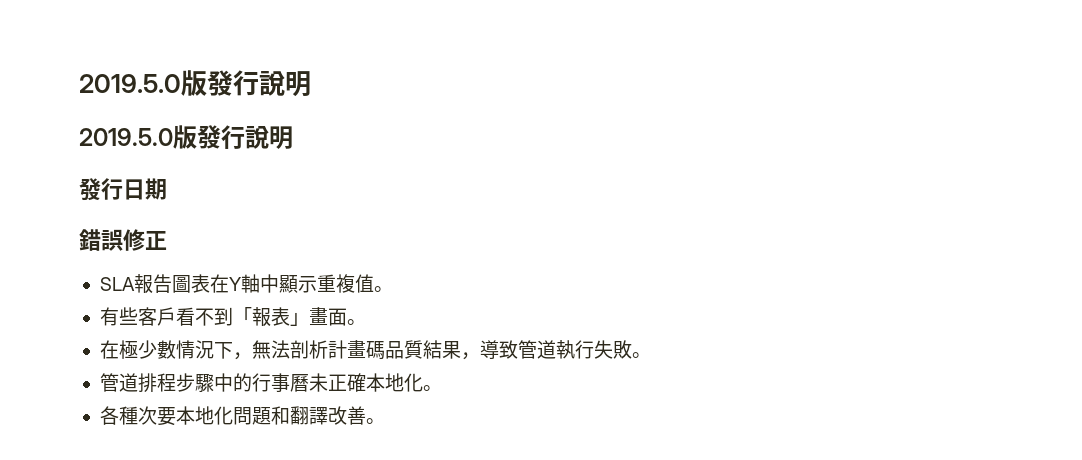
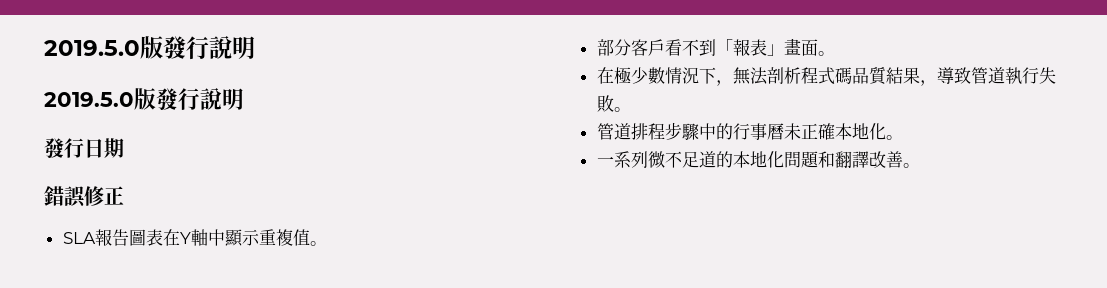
[99,307,138,326] 有些 -> [596,39,631,56] 部分
[327,340,366,359] 計畫 -> [800,67,835,85] 程式
[99,406,176,426] 各種次要 -> [596,151,733,168] 一系列微不足道的

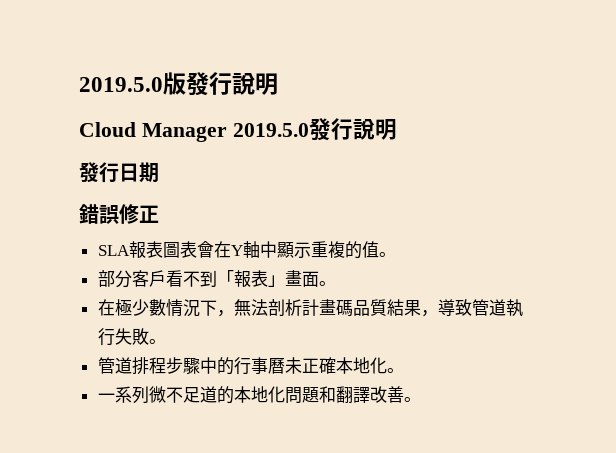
[44,36,255,60] [44,88,156,110] 2019.5.0版發行說明 // 2019.5.0版 -> [79,72,278,96] [79,122,309,142] 2019.5.0版發行說明 // Cloud Manager 2019.5.0
[111,229,163,246] 告圖表 -> [145,241,214,258] 表圖表會
(293, 237) none -> [344,241,362,259] 的
[800,67,835,85] 程式 -> [301,299,336,316] 計畫

